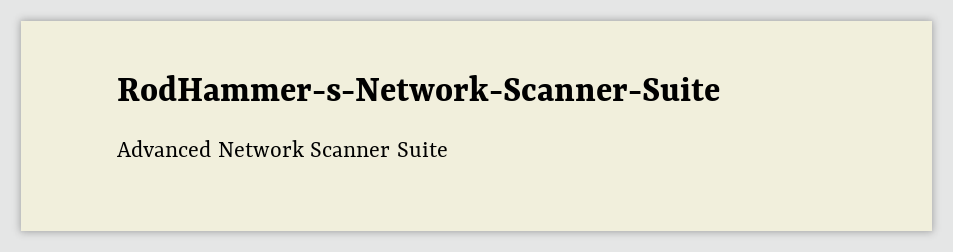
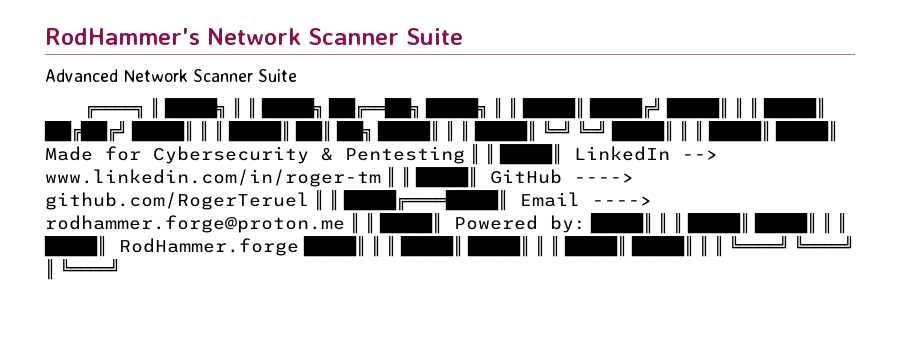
[117,75,720,101] RodHammer-s-Network-Scanner-Suite -> [45,28,463,45] RodHammer's Network Scanner Suite
(448, 149) none -> [84,98,826,119] [44,121,838,142] [45,144,718,165] [45,167,634,188] [45,190,652,211] [45,213,847,234] [44,236,854,257] [45,259,120,280] // ╔════╗ ║ ████╗ ║ ║ ████╗ ██╔══██╗ ████╗ ║ ║ ████║ ████╔╝ ████║ ║ ║ ████║ ██╔██╔╝ ████║ ║ ║ ████║ ██║ ██╗ ████║ ║ ║ ████║ ╚═╝ ╚═╝ ████║ ║ ║ ████║ ████║ Made for Cybersecurity & Pentesting ║ ║ ████║ LinkedIn --> www.linkedin.com/in/roger-tm ║ ║ ████║ GitHub ----> github.com/RogerTeruel ║ ║ ████╔════████║ Email ----> rodhammer.forge@proton.me ║ ║ ████║ Powered by: ████║ ║ ║ ████║ ████║ ║ ║ ████║ RodHammer.forge ████║ ║ ║ ████║ ████║ ║ ║ ████║ ████║ ║ ║ ╚════╝ ╚════╝ ║ ╚════╝

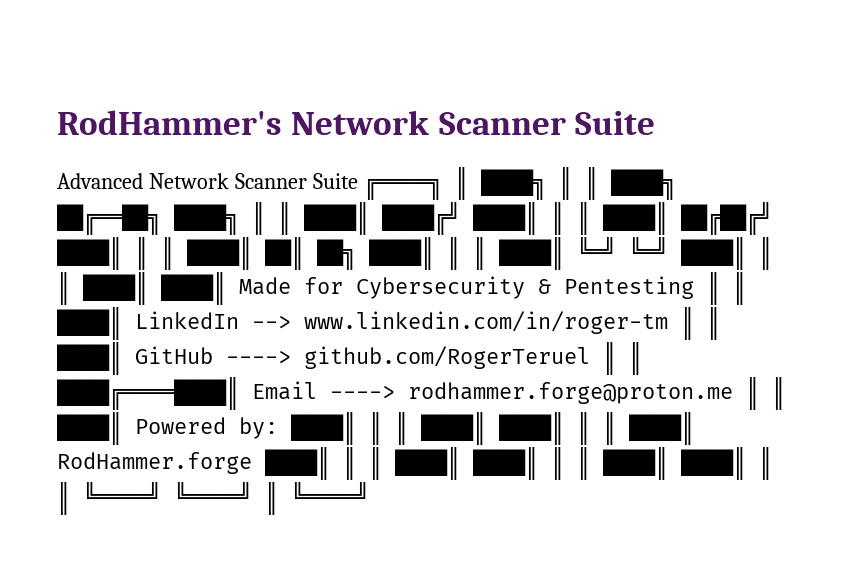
(297, 75) // -> (358, 181) none

